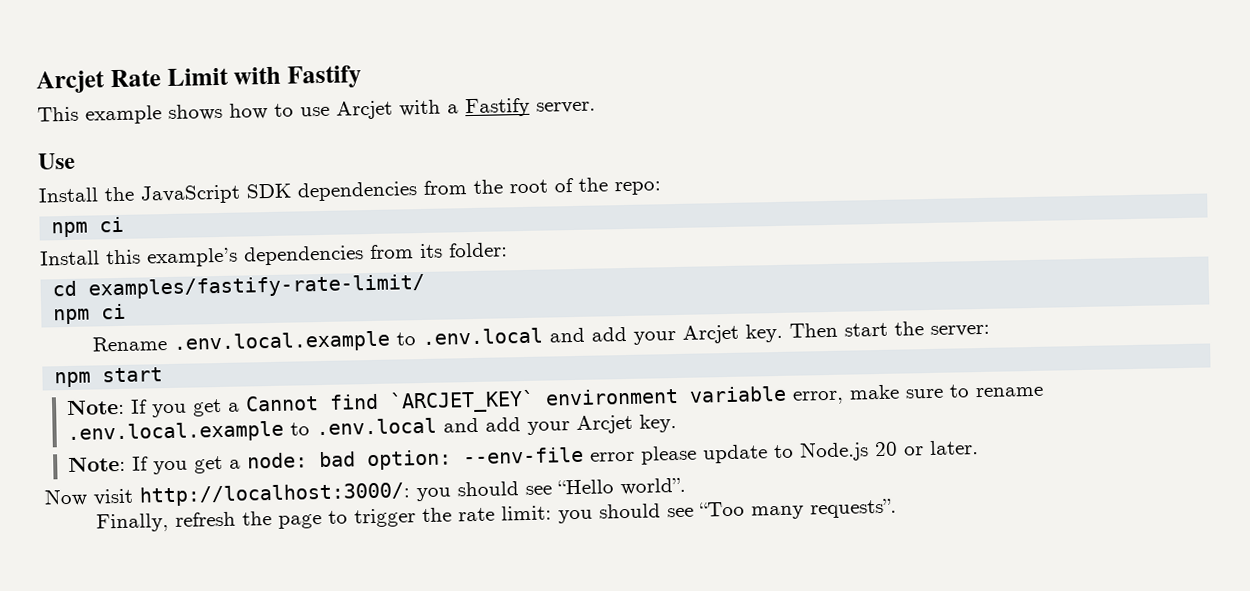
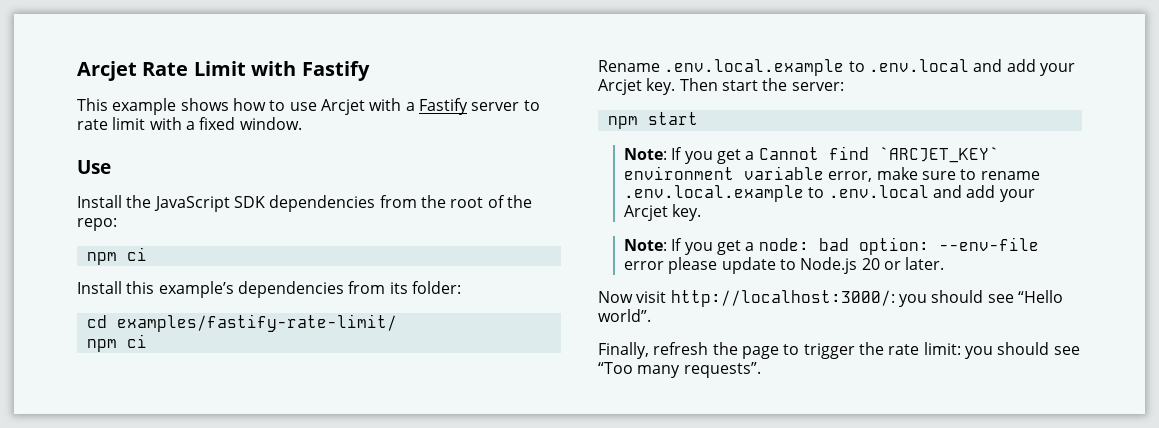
[536,101,596,114] server. -> [471,100,540,111] [77,117,302,130] server to rate limit with a fixed window.

